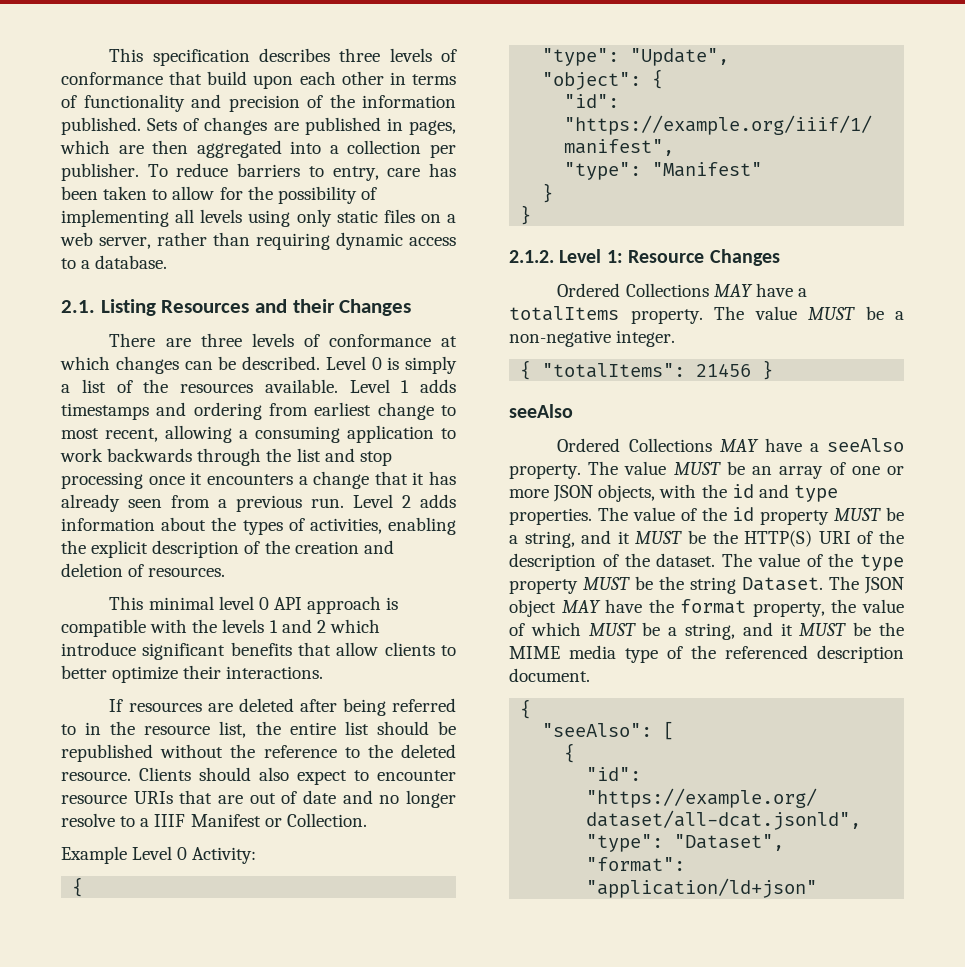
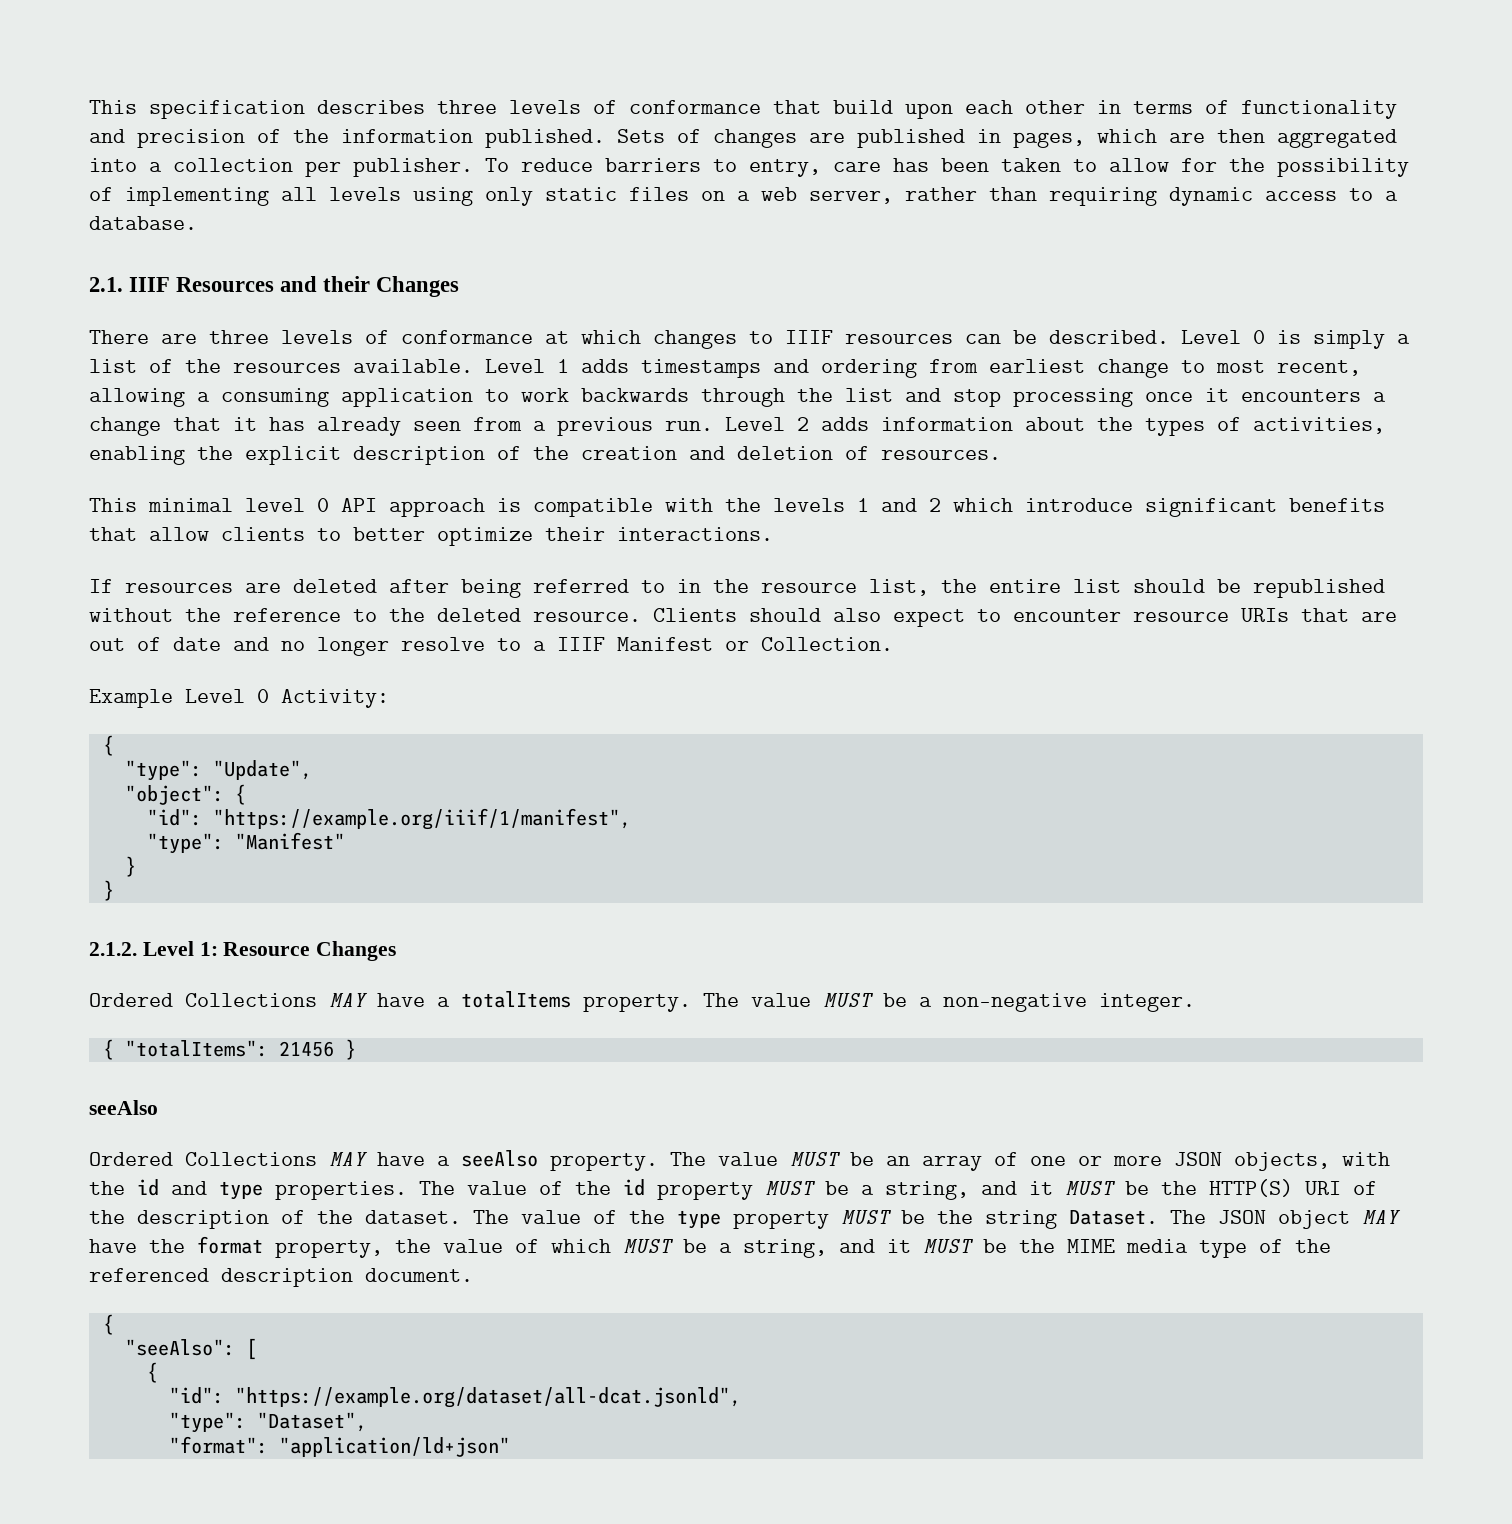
[100,299,156,316] Listing -> [129,277,171,292] IIIF
(179, 365) none -> [749,330,953,344] to IIIF resources

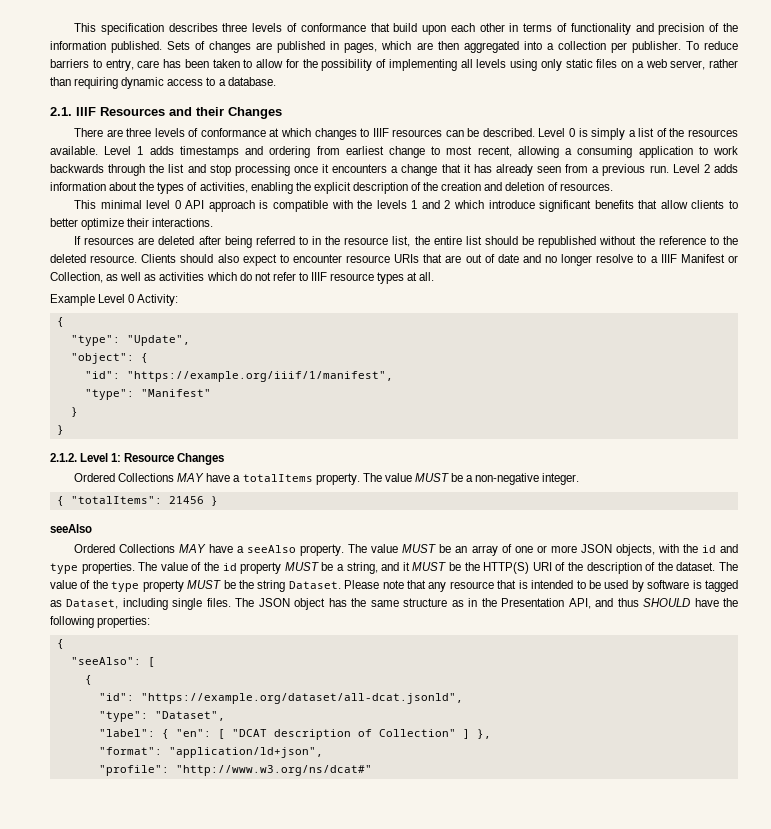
[761,637,893,651] Collection. -> [50,272,435,284] Collection, as well as activities which do not refer to IIIF resource types at all.
[1170,1210,1401,1229] [89,1236,1331,1258] [89,1268,473,1287] The JSON object MAY have the format property, the value of which MUST be a string, and it MUST be the MIME media type of the referenced description document. -> [344,580,738,592] [50,598,739,610] [50,616,151,628] Please note that any resource that is intended to be used by software is tagged as Dataset, including single files. The JSON object has the same structure as in the Presentation API, and thus SHOULD have the following properties:
[168,1436,510,1457] "format": "application/ld+json" -> [98,729,491,740] [98,747,323,758] [98,765,372,776] "label": { "en": [ "DCAT description of Collection" ] }, // "format": "application/ld+json", // "profile": "http://www.w3.org/ns/dcat#"

